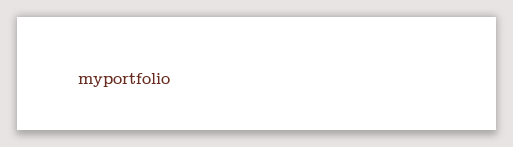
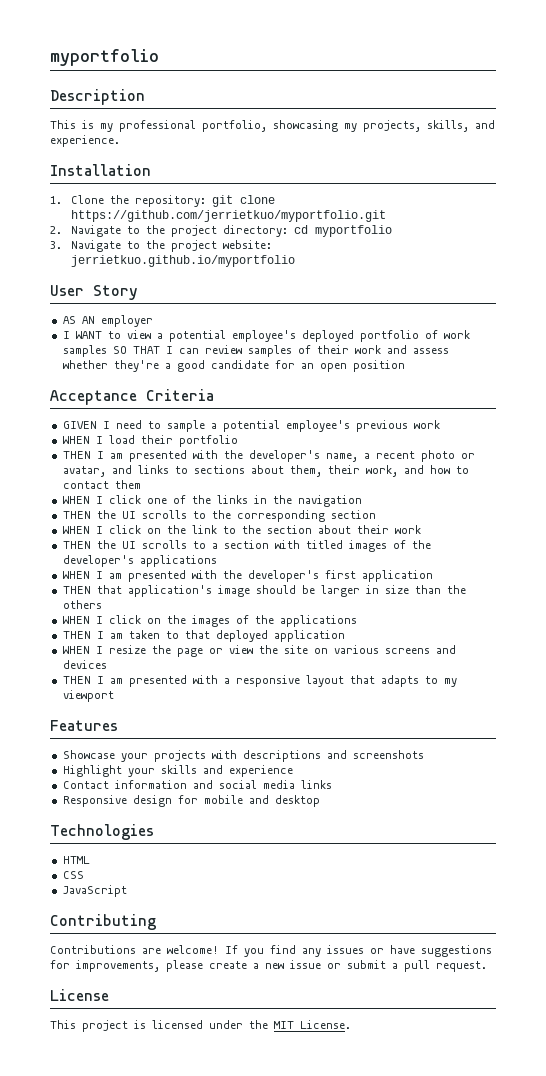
[78,73,170,87] myportfolio -> [50,49,159,66] [50,89,145,105] [50,120,495,132] [50,135,120,147] [50,164,151,176] [50,195,275,207] [70,210,386,222] [50,225,392,237] [50,240,272,252] [70,255,295,267] [50,285,138,300] [62,315,153,327] [62,330,470,342] [62,345,449,357] [62,360,405,372] [50,389,214,405] [62,420,440,432] [62,435,238,447] [62,450,475,462] [62,465,469,477] [62,480,141,489] [62,495,362,507] [62,510,376,522] [62,525,421,534] [62,540,431,552] [62,555,217,567] [62,570,433,582] [62,585,466,597] [62,600,102,609] [62,615,357,627] [62,630,345,642] [62,645,456,657] [62,660,107,669] [62,675,457,687] [62,690,114,702] [50,720,118,731] [62,750,424,762] [62,765,293,777] [62,780,332,789] [62,795,320,807] [50,824,154,840] [62,856,90,864] [62,871,84,879] [62,885,127,897] [50,914,156,930] [50,945,492,957] [50,960,487,972] [50,989,109,1001] [50,1020,351,1032] myportfolio // Description // This is my professional portfolio, showcasing my projects, skills, and experience. // Installation // 1. Clone the repository: git clone https://github.com/jerrietkuo/myportfolio.git // 2. Navigate to the project directory: cd myportfolio // 3. Navigate to the project website: jerrietkuo.github.io/myportfolio // User Story // AS AN employer // I WANT to view a potential employee's deployed portfolio of work samples SO THAT I can review samples of their work and assess whether they're a good candidate for an open position // Acceptance Criteria // GIVEN I need to sample a potential employee's previous work // WHEN I load their portfolio // THEN I am presented with the developer's name, a recent photo or avatar, and links to sections about them, their work, and how to contact them // WHEN I click one of the links in the navigation // THEN the UI scrolls to the corresponding section // WHEN I click on the link to the section about their work // THEN the UI scrolls to a section with titled images of the developer's applications // WHEN I am presented with the developer's first application // THEN that application's image should be larger in size than the others // WHEN I click on the images of the applications // THEN I am taken to that deployed application // WHEN I resize the page or view the site on various screens and devices // THEN I am presented with a responsive layout that adapts to my viewport // Features // Showcase your projects with descriptions and screenshots // Highlight your skills and experience // Contact information and social media links // Responsive design for mobile and desktop // Technologies // HTML // CSS // JavaScript // Contributing // Contributions are welcome! If you find any issues or have suggestions for improvements, please create a new issue or submit a pull request. // License // This project is licensed under the MIT License.

